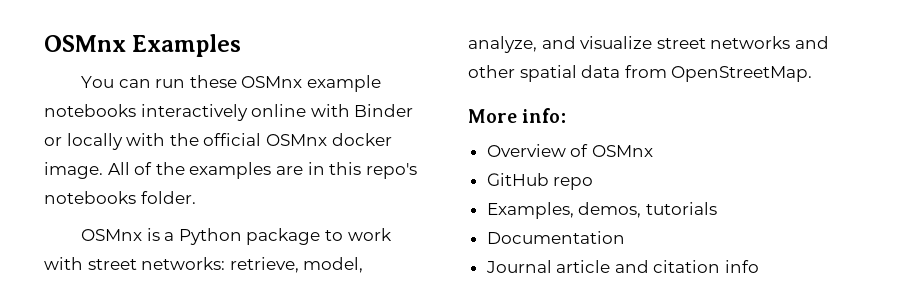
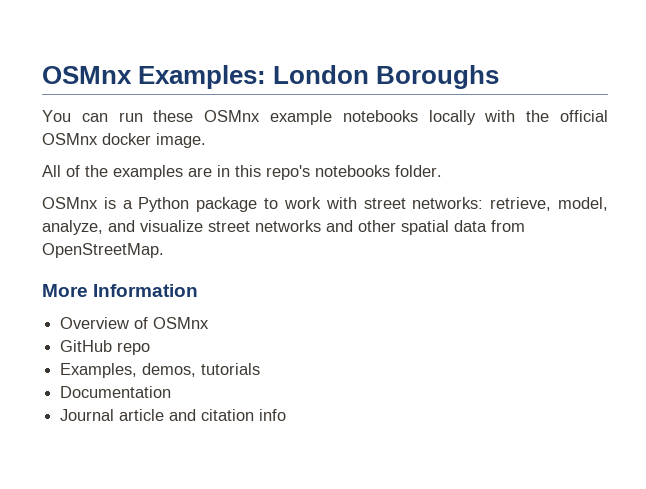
[44,34,242,57] OSMnx Examples -> [42,65,500,89] OSMnx Examples: London Boroughs
[140,104,414,121] [44,137,62,146] interactively online with Binder or -> (418, 116) none
(103, 170) none -> (206, 140) //
[522,108,567,123] info: -> [93,284,199,297] Information

